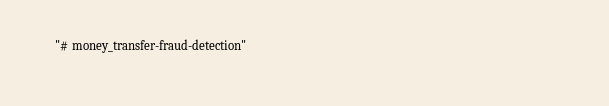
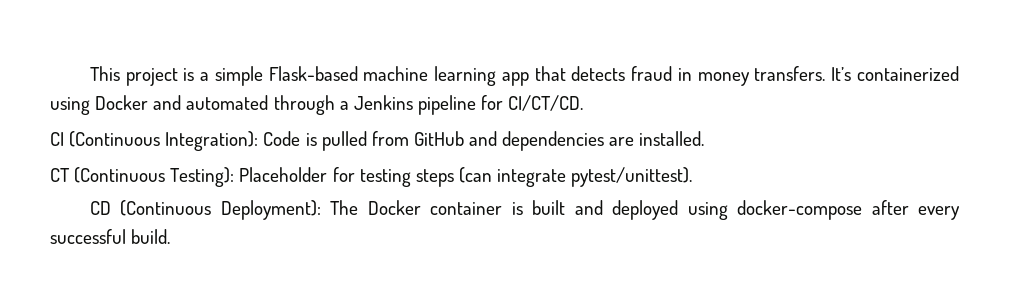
[55,39,246,53] "# money_transfer-fraud-detection" -> [89,66,960,86] [50,95,584,115] [50,131,705,151] [50,167,693,187] [89,200,961,220] [50,229,171,244] This project is a simple Flask-based machine learning app that detects fraud in money transfers. It’s containerized using Docker and automated through a Jenkins pipeline for CI/CT/CD. // CI (Continuous Integration): Code is pulled from GitHub and dependencies are installed. // CT (Continuous Testing): Placeholder for testing steps (can integrate pytest/unittest). // CD (Continuous Deployment): The Docker container is built and deployed using docker-compose after every successful build.

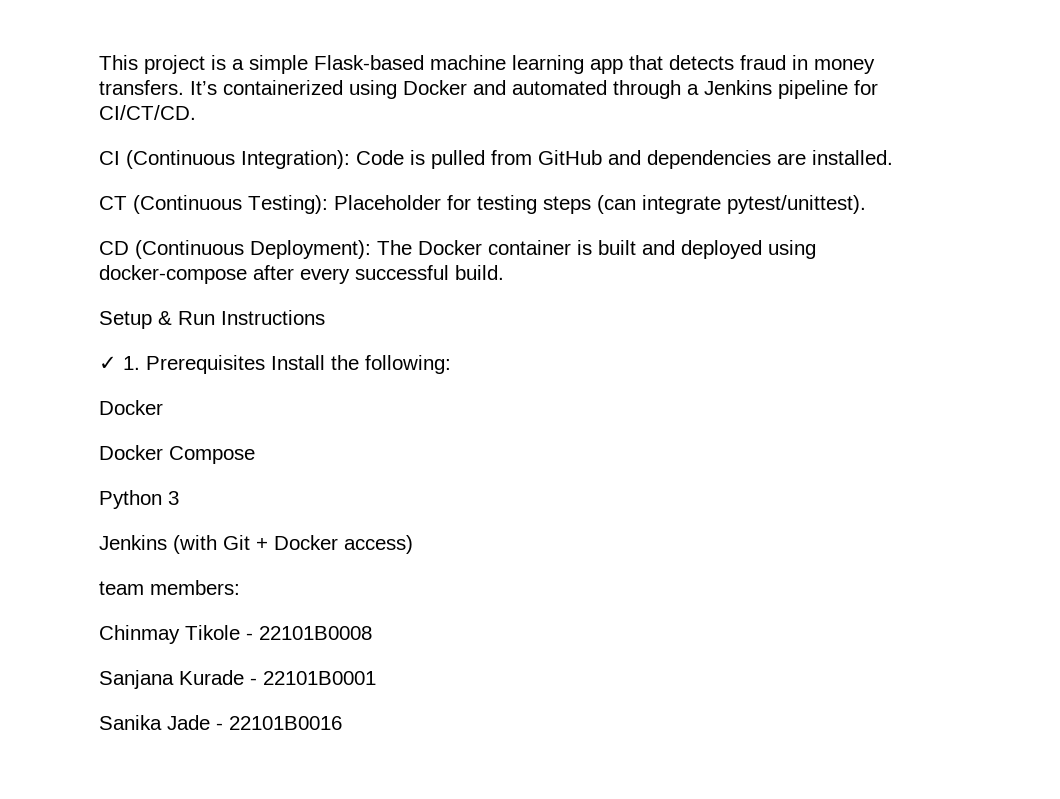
(171, 236) none -> [99,310,325,329] [99,355,451,374] [99,400,163,415] [99,445,255,464] [99,490,179,509] [99,535,413,554] [99,580,240,595] [99,625,372,644] [99,670,376,689] [99,715,342,730] // Setup & Run Instructions // ✓ 1. Prerequisites Install the following: // Docker // Docker Compose // Python 3 // Jenkins (with Git + Docker access) // team members: // Chinmay Tikole - 22101B0008 // Sanjana Kurade - 22101B0001 // Sanika Jade - 22101B0016

